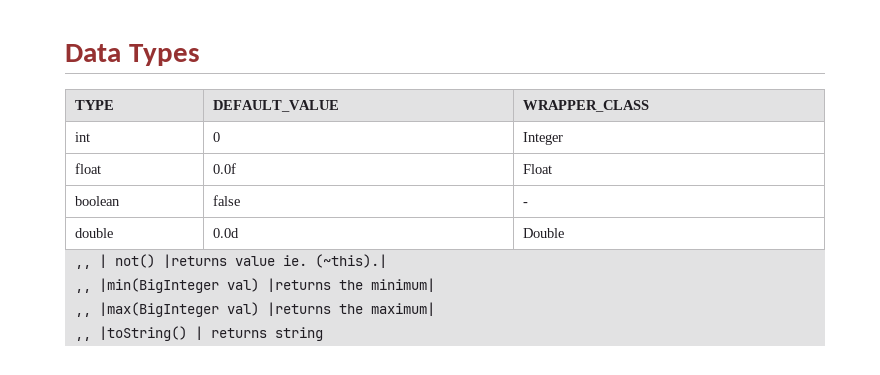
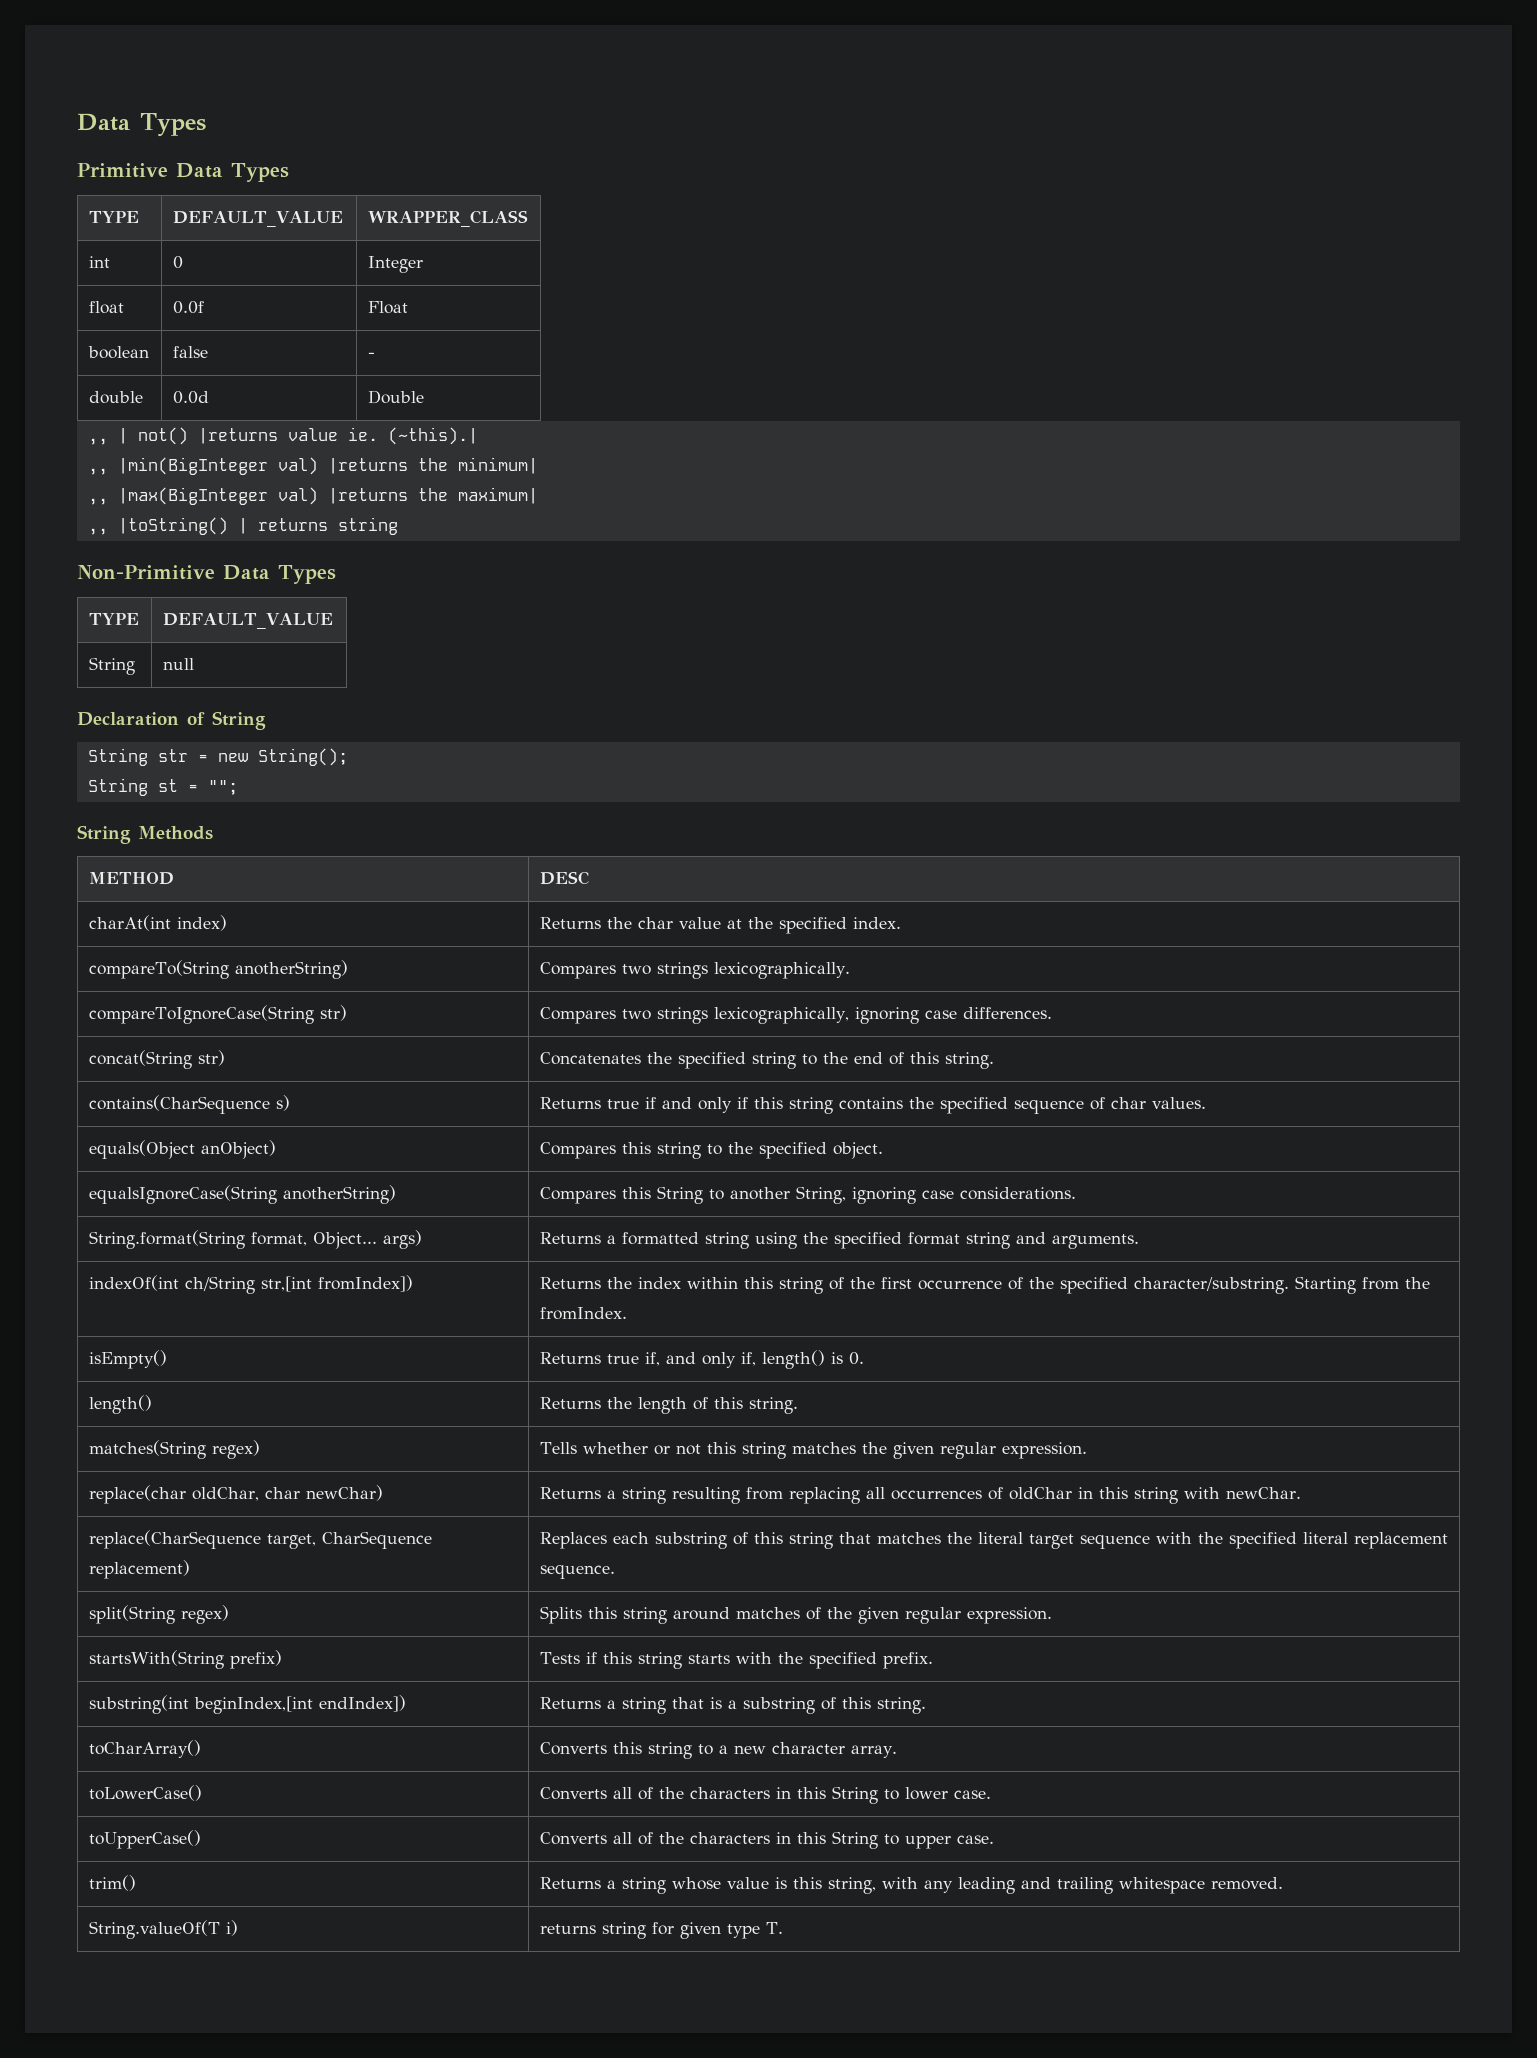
[65,44,200,66] Data Types -> [77,113,206,137] [77,163,289,182] Data Types // Primitive Data Types
(323, 334) none -> [77,565,336,584] [88,613,139,625] [162,613,333,629] [88,657,135,675] [162,658,194,670] [77,711,266,730] [87,748,348,766] [87,778,238,796] [77,825,213,844] [88,872,174,885] [539,871,589,885] [88,915,227,931] [539,917,901,934] [88,960,348,979] [539,962,850,979] [88,1005,347,1024] [539,1007,1052,1024] [88,1050,225,1069] [539,1052,994,1069] [88,1095,290,1114] [539,1097,1206,1114] [88,1140,276,1159] [539,1142,883,1159] [88,1185,396,1204] [539,1186,1076,1204] [88,1230,422,1249] [539,1232,1139,1249] [88,1275,413,1294] [539,1276,1430,1294] [539,1307,627,1320] [88,1350,167,1369] [539,1350,864,1369] [88,1395,152,1414] [539,1397,798,1414] [88,1440,260,1459] [539,1442,1087,1459] [88,1485,383,1504] [539,1487,1301,1504] [88,1530,432,1549] [88,1560,190,1579] [539,1532,1448,1549] [539,1564,615,1579] [88,1605,229,1624] [539,1606,1052,1624] [88,1650,282,1669] [539,1652,933,1669] [88,1695,406,1714] [539,1697,926,1714] [88,1740,201,1758] [539,1742,897,1759] [88,1785,202,1801] [539,1786,991,1804] [88,1830,201,1849] [539,1831,994,1849] [88,1875,136,1891] [539,1877,1283,1894] [88,1920,238,1939] [539,1922,783,1939] // Non-Primitive Data Types // TYPE | DEFAULT_VALUE // String | null // Declaration of String // String str = new String(); // String st = ""; // String Methods // METHOD | DESC // charAt(int index) | Returns the char value at the specified index. // compareTo(String anotherString) | Compares two strings lexicographically. // compareToIgnoreCase(String str) | Compares two strings lexicographically, ignoring case differences. // concat(String str) | Concatenates the specified string to the end of this string. // contains(CharSequence s) | Returns true if and only if this string contains the specified sequence of char values. // equals(Object anObject) | Compares this string to the specified object. // equalsIgnoreCase(String anotherString) | Compares this String to another String, ignoring case considerations. // String.format(String format, Object... args) | Returns a formatted string using the specified format string and arguments. // indexOf(int ch/String str,[int fromIndex]) | Returns the index within this string of the first occurrence of the specified character/substring. Starting from the fromIndex. // isEmpty() | Returns true if, and only if, length() is 0. // length() | Returns the length of this string. // matches(String regex) | Tells whether or not this string matches the given regular expression. // replace(char oldChar, char newChar) | Returns a string resulting from replacing all occurrences of oldChar in this string with newChar. // replace(CharSequence target, CharSequence replacement) | Replaces each substring of this string that matches the literal target sequence with the specified literal replacement sequence. // split(String regex) | Splits this string around matches of the given regular expression. // startsWith(String prefix) | Tests if this string starts with the specified prefix. // substring(int beginIndex,[int endIndex]) | Returns a string that is a substring of this string. // toCharArray() | Converts this string to a new character array. // toLowerCase() | Converts all of the characters in this String to lower case. // toUpperCase() | Converts all of the characters in this String to upper case. // trim() | Returns a string whose value is this string, with any leading and trailing whitespace removed. // String.valueOf(T i) | returns string for given type T.

